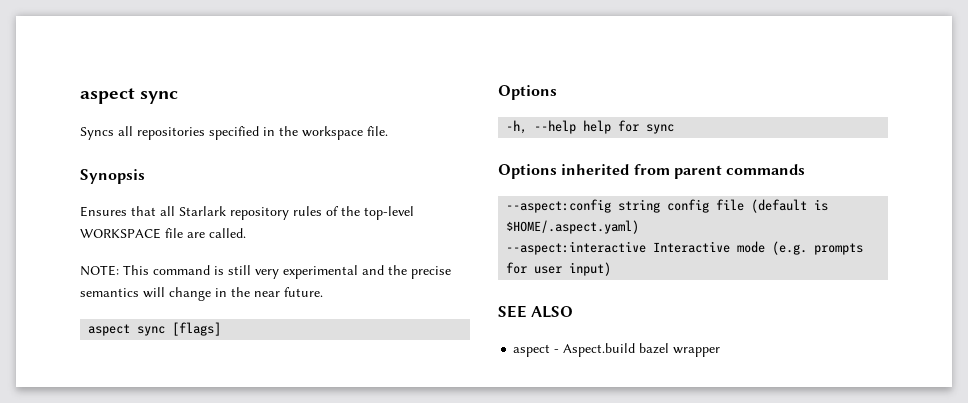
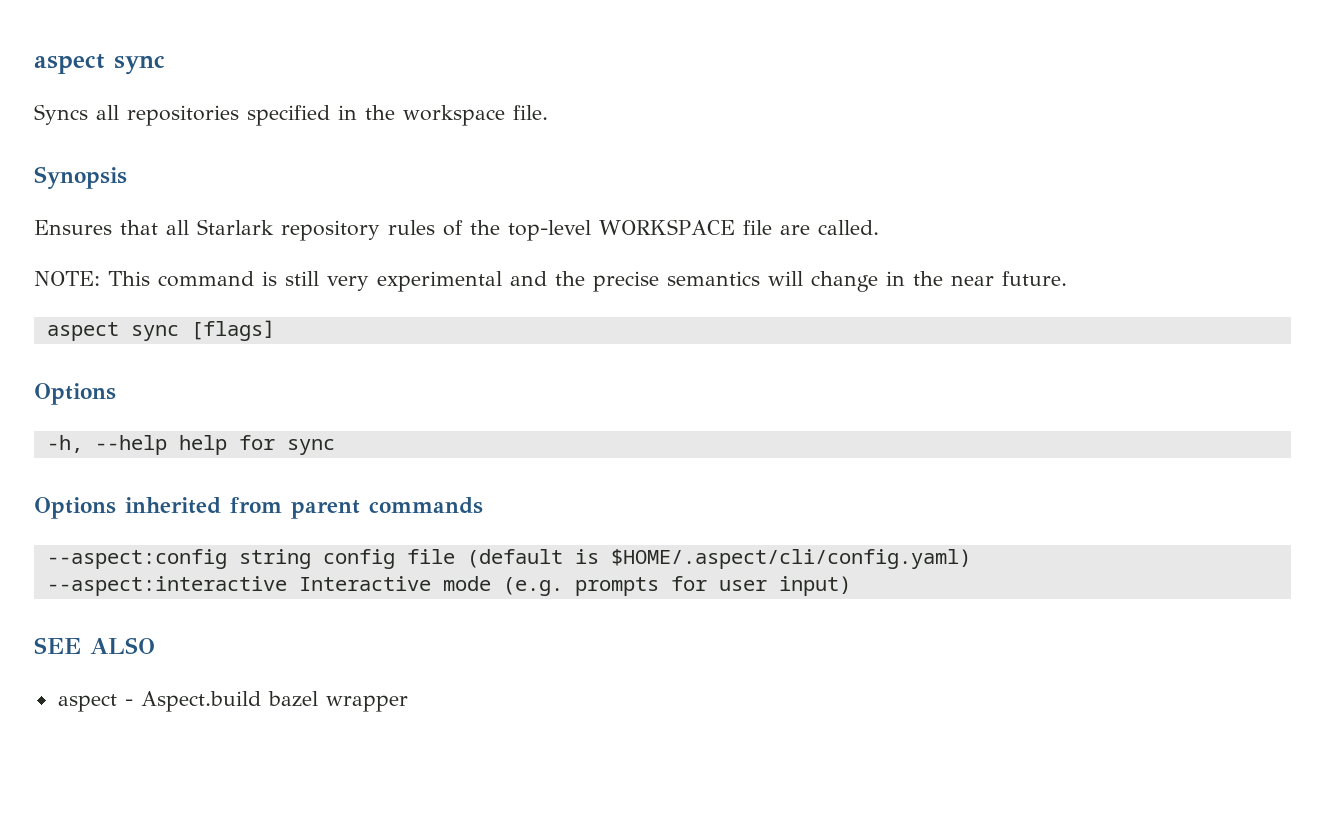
[506,220,640,234] $HOME/.aspect.yaml) -> [610,549,971,569] $HOME/.aspect/cli/config.yaml)

